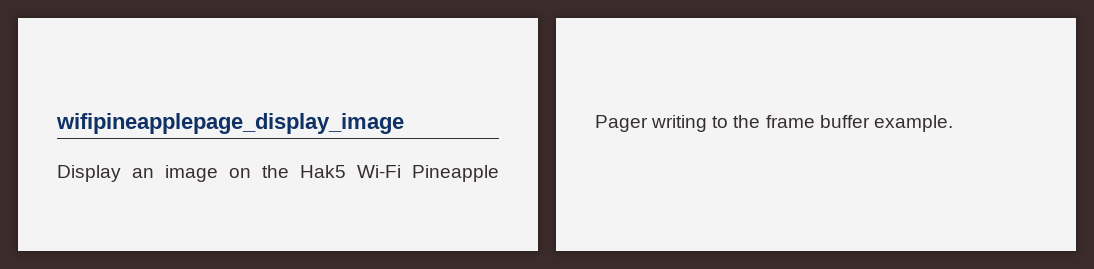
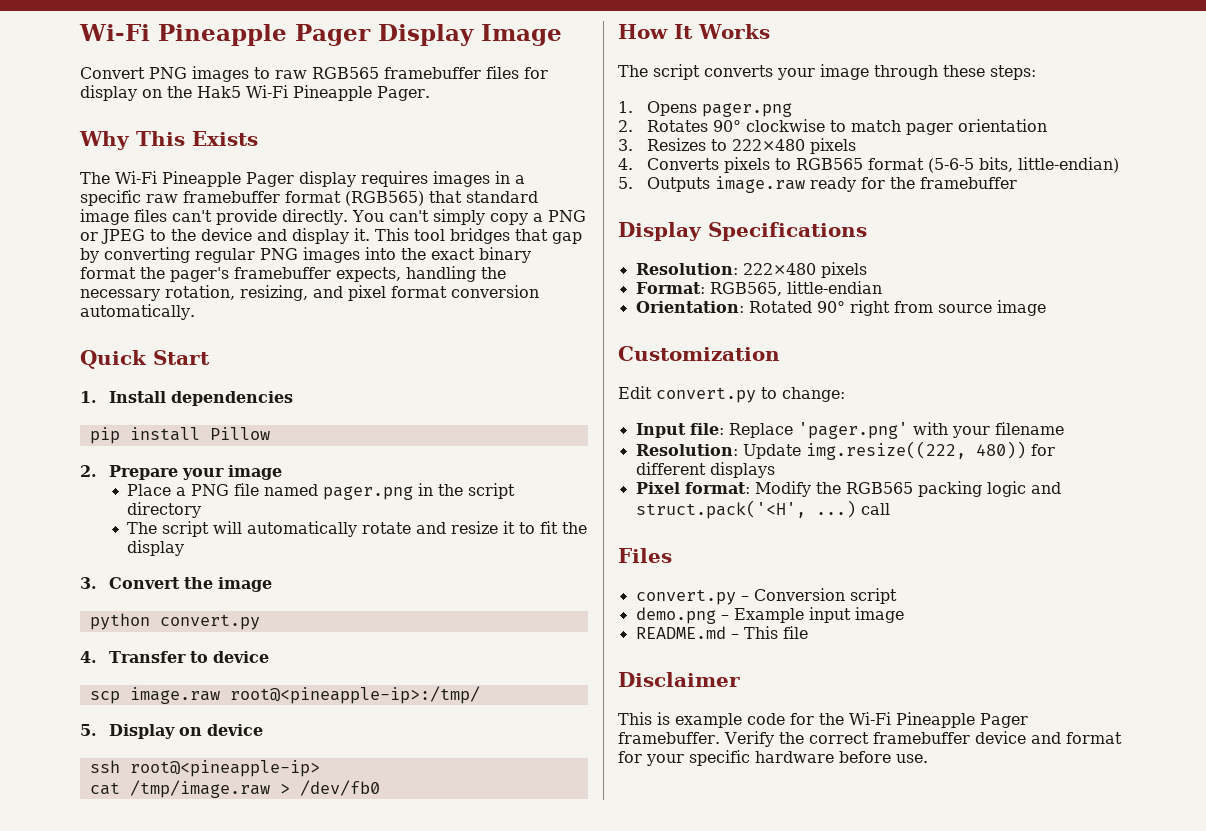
[56,113,404,134] [57,165,218,182] wifipineapplepage_display_image // Display an image -> [79,24,562,46] [80,66,548,82] [80,85,137,101] Wi-Fi Pineapple Pager Display Image // Convert PNG images to raw RGB565 framebuffer files for display
[595,115,953,132] Pager writing to the frame buffer example. -> [377,86,430,101] [79,131,258,150] [80,171,525,187] [80,190,538,206] [80,209,586,225] [80,228,582,244] [80,247,531,263] [80,266,506,282] [80,285,539,301] [80,304,195,320] [80,350,210,369] [80,391,294,406] [89,427,270,444] [80,465,283,480] [127,483,516,500] [127,502,202,518] [127,521,588,537] [127,540,185,556] [80,577,273,592] [89,613,260,630] [80,651,270,663] [89,686,480,704] [80,724,264,739] [89,760,320,777] [89,780,380,798] [618,24,770,39] [618,64,1036,80] [618,101,793,117] [618,119,1048,135] [618,138,857,154] [618,157,1120,173] [618,176,1018,193] [618,222,867,241] [635,262,867,278] [635,281,882,296] [635,300,1046,316] [618,346,780,361] [618,386,845,403] [635,422,1064,439] [635,441,1055,460] [635,462,775,478] [635,481,1061,497] [635,500,890,519] [618,548,672,563] [635,588,897,605] [635,607,904,624] [635,626,808,639] [618,672,740,687] [618,712,1028,728] [618,731,1122,747] [618,750,928,766] Pager. // Why This Exists // The Wi-Fi Pineapple Pager display requires images in a specific raw framebuffer format (RGB565) that standard image files can't provide directly. You can't simply copy a PNG or JPEG to the device and display it. This tool bridges that gap by converting regular PNG images into the exact binary format the pager's framebuffer expects, handling the necessary rotation, resizing, and pixel format conversion automatically. // Quick Start // 1. Install dependencies // pip install Pillow // 2. Prepare your image // Place a PNG file named pager.png in the script directory // The script will automatically rotate and resize it to fit the display // 3. Convert the image // python convert.py // 4. Transfer to device // scp image.raw root@<pineapple-ip>:/tmp/ // 5. Display on device // ssh root@<pineapple-ip> // cat /tmp/image.raw > /dev/fb0 // How It Works // The script converts your image through these steps: // 1. Opens pager.png // 2. Rotates 90° clockwise to match pager orientation // 3. Resizes to 222×480 pixels // 4. Converts pixels to RGB565 format (5-6-5 bits, little-endian) // 5. Outputs image.raw ready for the framebuffer // Display Specifications // Resolution: 222×480 pixels // Format: RGB565, little-endian // Orientation: Rotated 90° right from source image // Customization // Edit convert.py to change: // Input file: Replace 'pager.png' with your filename // Resolution: Update img.resize((222, 480)) for different displays // Pixel format: Modify the RGB565 packing logic and struct.pack('<H', ...) call // Files // convert.py – Conversion script // demo.png – Example input image // README.md – This file // Disclaimer // This is example code for the Wi-Fi Pineapple Pager framebuffer. Verify the correct framebuffer device and format for your specific hardware before use.

